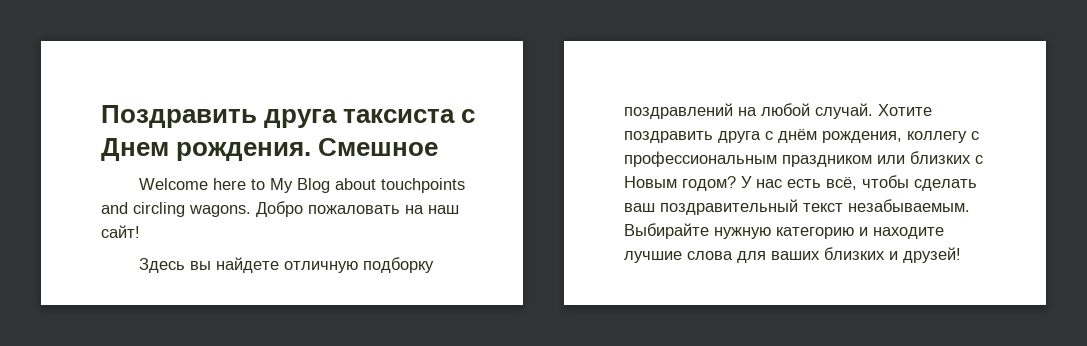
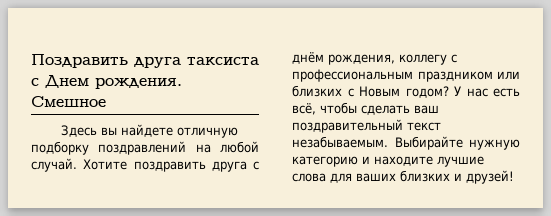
[139,178,466,193] [101,201,459,217] [101,225,140,238] // Welcome here to My Blog about touchpoints and circling wagons. Добро пожаловать на наш сайт! -> (106, 101) none

